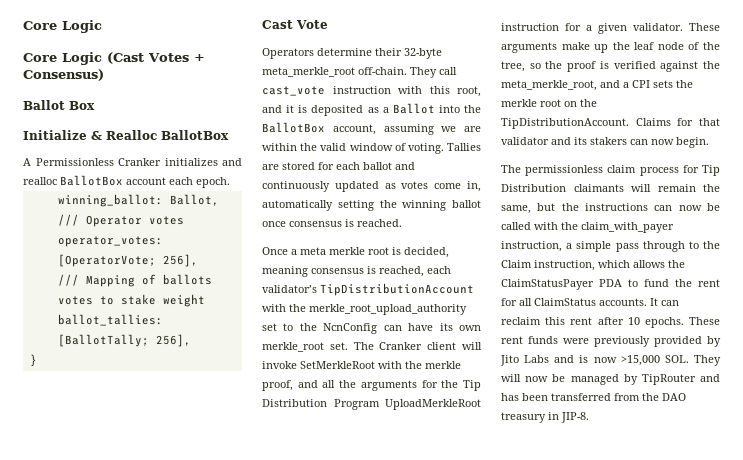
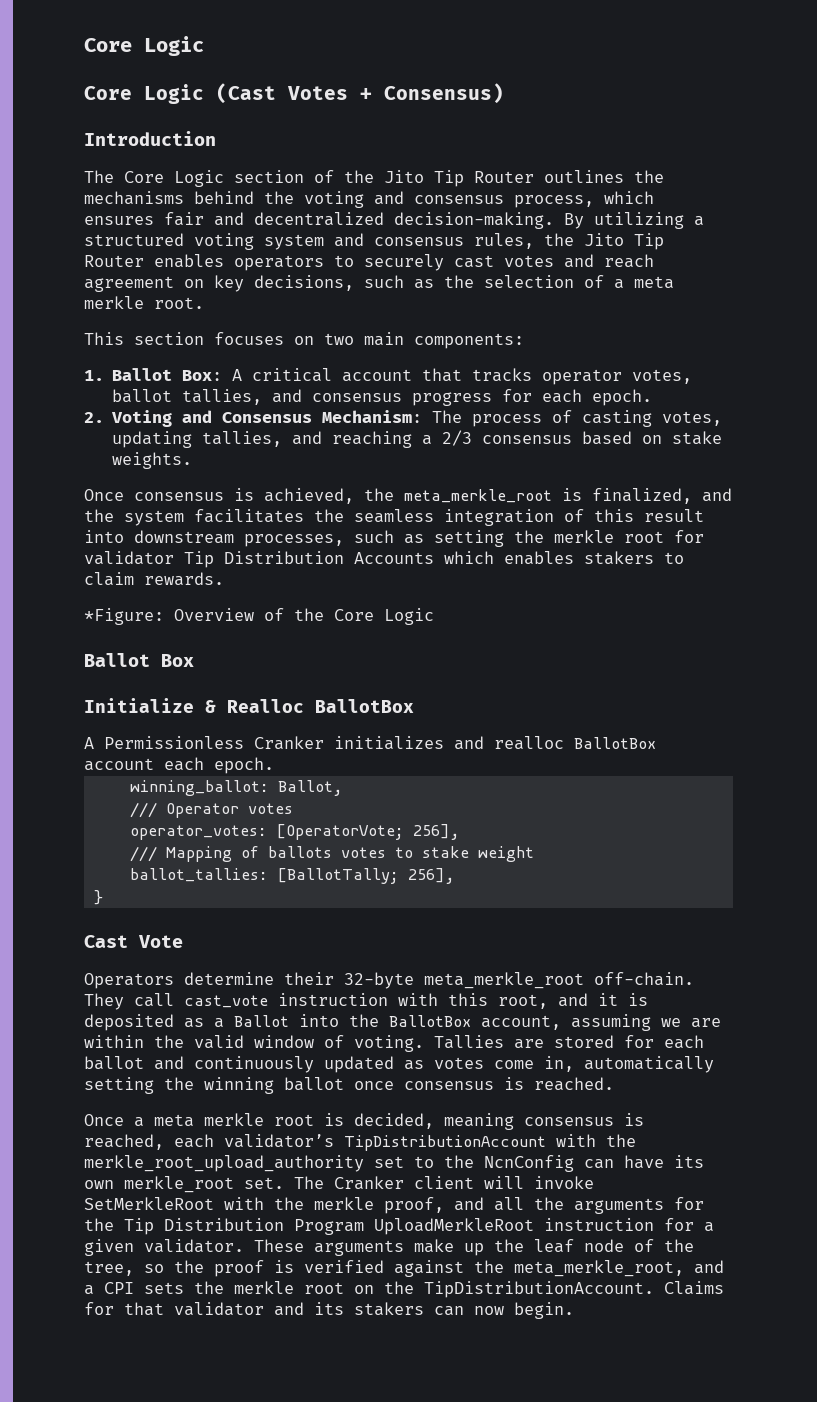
(104, 75) none -> [84,131,216,146] [84,170,664,187] [84,191,654,208] [84,212,704,229] [84,233,664,250] [84,254,654,271] [84,275,674,292] [84,296,204,309] [84,332,524,349] [84,368,693,385] [112,389,653,406] [84,410,723,427] [112,430,723,448] [112,452,193,469] [84,488,732,504] [84,509,704,526] [84,530,704,547] [84,551,684,568] [84,572,224,586] [84,608,434,625] // Introduction // The Core Logic section of the Jito Tip Router outlines the mechanisms behind the voting and consensus process, which ensures fair and decentralized decision-making. By utilizing a structured voting system and consensus rules, the Jito Tip Router enables operators to securely cast votes and reach agreement on key decisions, such as the selection of a meta merkle root. // This section focuses on two main components: // 1. Ballot Box: A critical account that tracks operator votes, ballot tallies, and consensus progress for each epoch. // 2. Voting and Consensus Mechanism: The process of casting votes, updating tallies, and reaching a 2/3 consensus based on stake weights. // Once consensus is achieved, the meta_merkle_root is finalized, and the system facilitates the seamless integration of this result into downstream processes, such as setting the merkle root for validator Tip Distribution Accounts which enables stakers to claim rewards. // *Figure: Overview of the Core Logic
[501,165,720,176] [501,184,720,192] [501,203,720,214] [501,222,674,233] [501,241,720,252] [501,260,685,271] [501,279,720,290] [501,298,679,306] [501,317,720,328] [501,336,721,347] [500,355,721,366] [501,374,720,385] [501,393,686,401] [501,412,589,423] // The permissionless claim process for Tip Distribution claimants will remain the same, but the instructions can now be called with the claim_with_payer instruction, a simple pass through to the Claim instruction, which allows the ClaimStatusPayer PDA to fund the rent for all ClaimStatus accounts. It can reclaim this rent after 10 epochs. These rent funds were previously provided by Jito Labs and is now >15,000 SOL. They will now be managed by TipRouter and has been transferred from the DAO treasury in JIP-8. -> (574, 1310) none

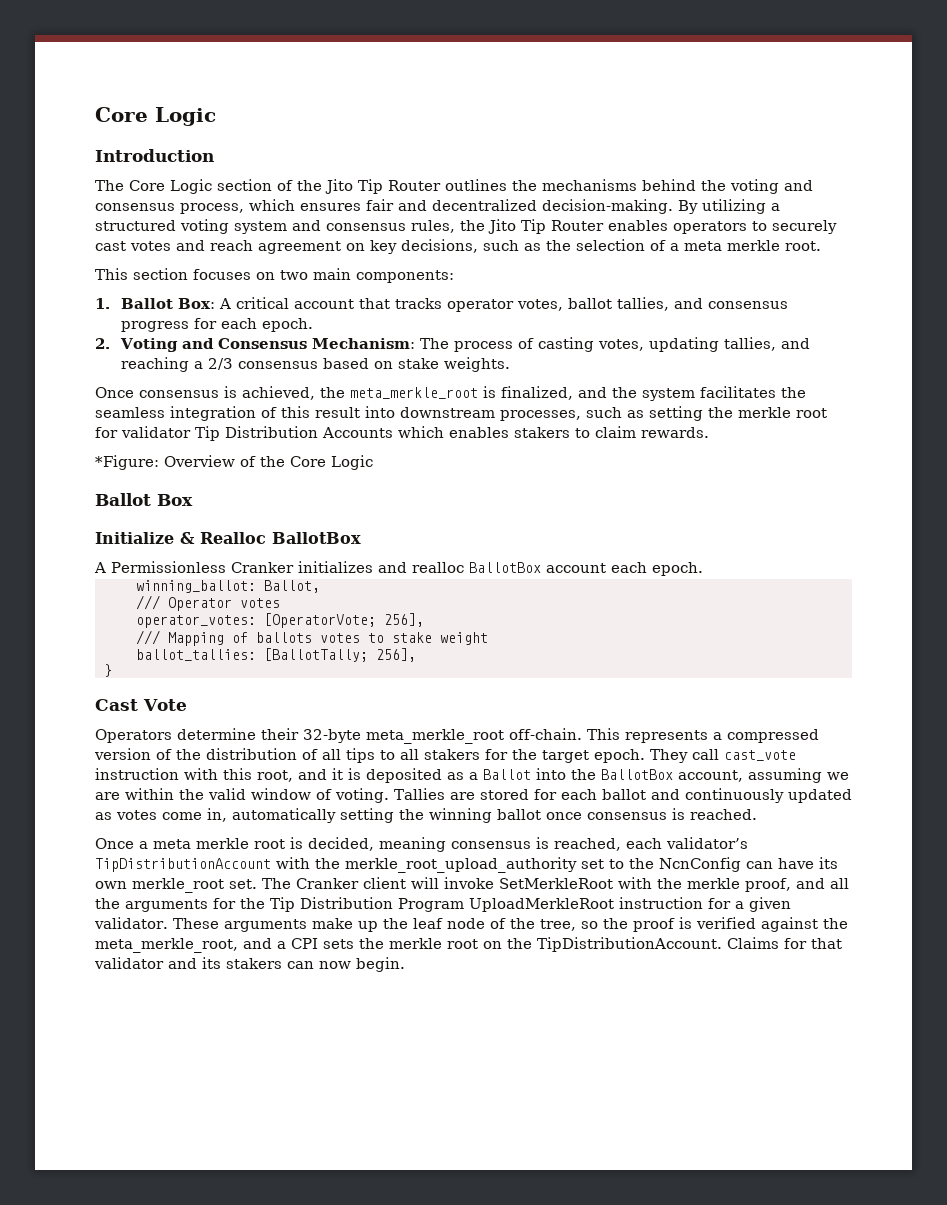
[84,36,204,56] [84,83,504,104] Core Logic // Core Logic (Cast Votes + Consensus) -> [95,107,216,126] Core Logic
(694, 979) none -> [587,728,819,743] [94,748,645,763] This represents a compressed version of the distribution of all tips to all stakers for the target epoch.

